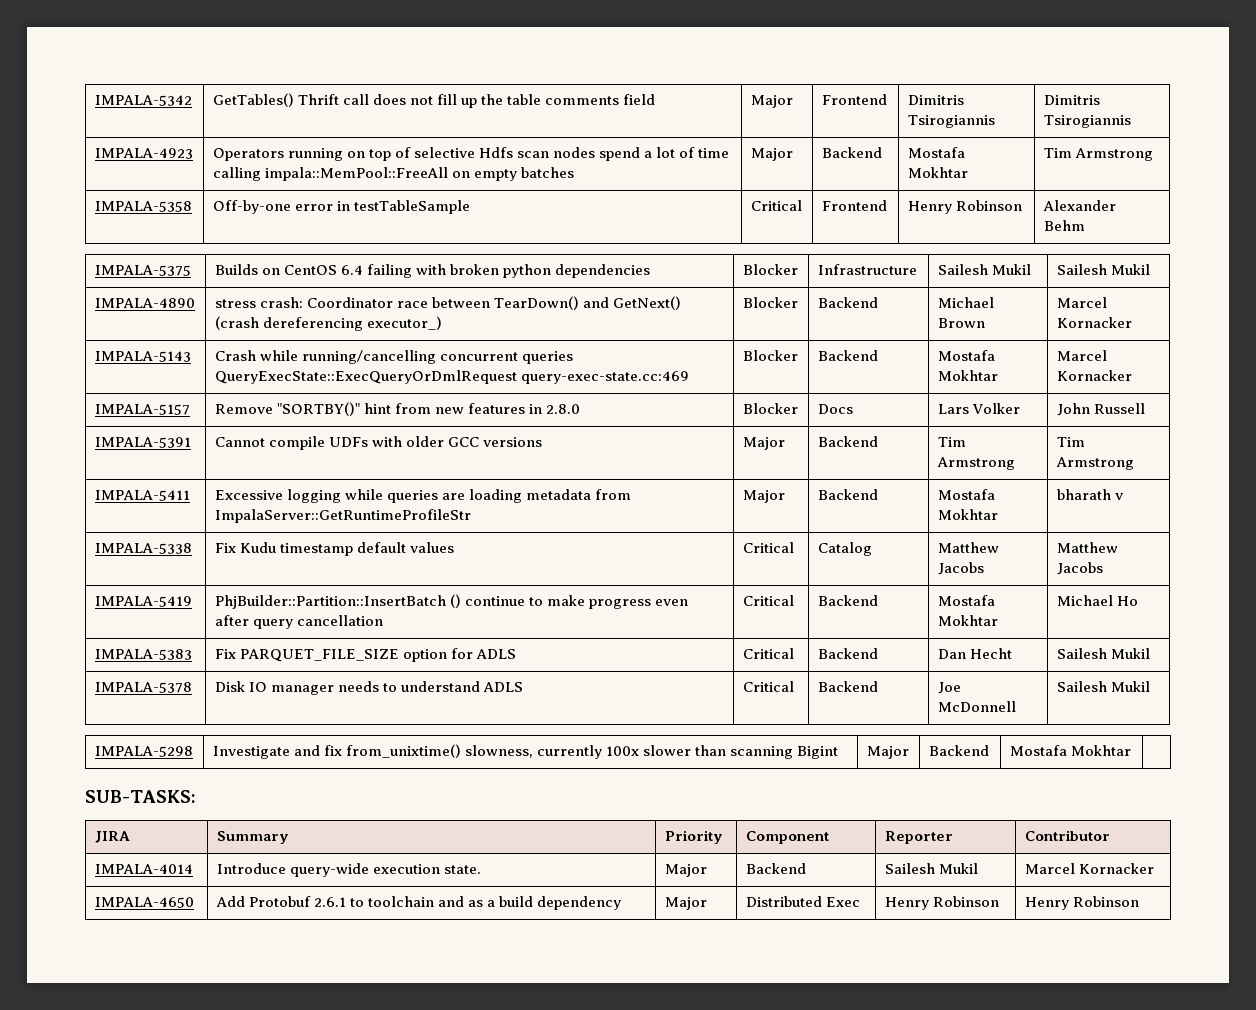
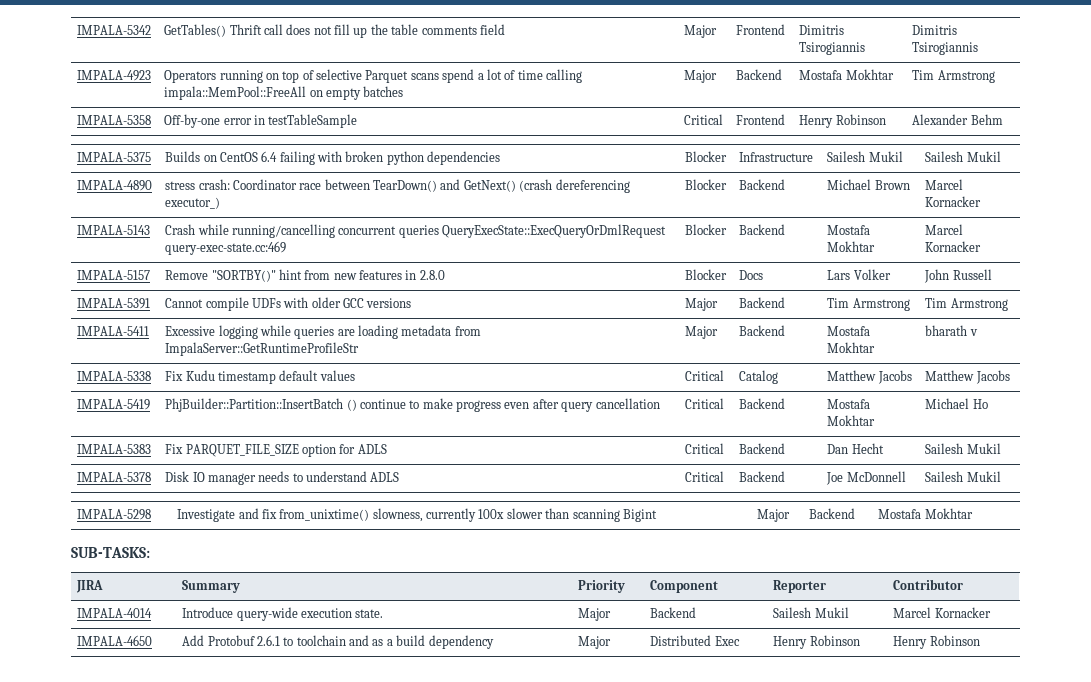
[479,147,596,158] Hdfs scan nodes -> [365,70,439,83] Parquet scans

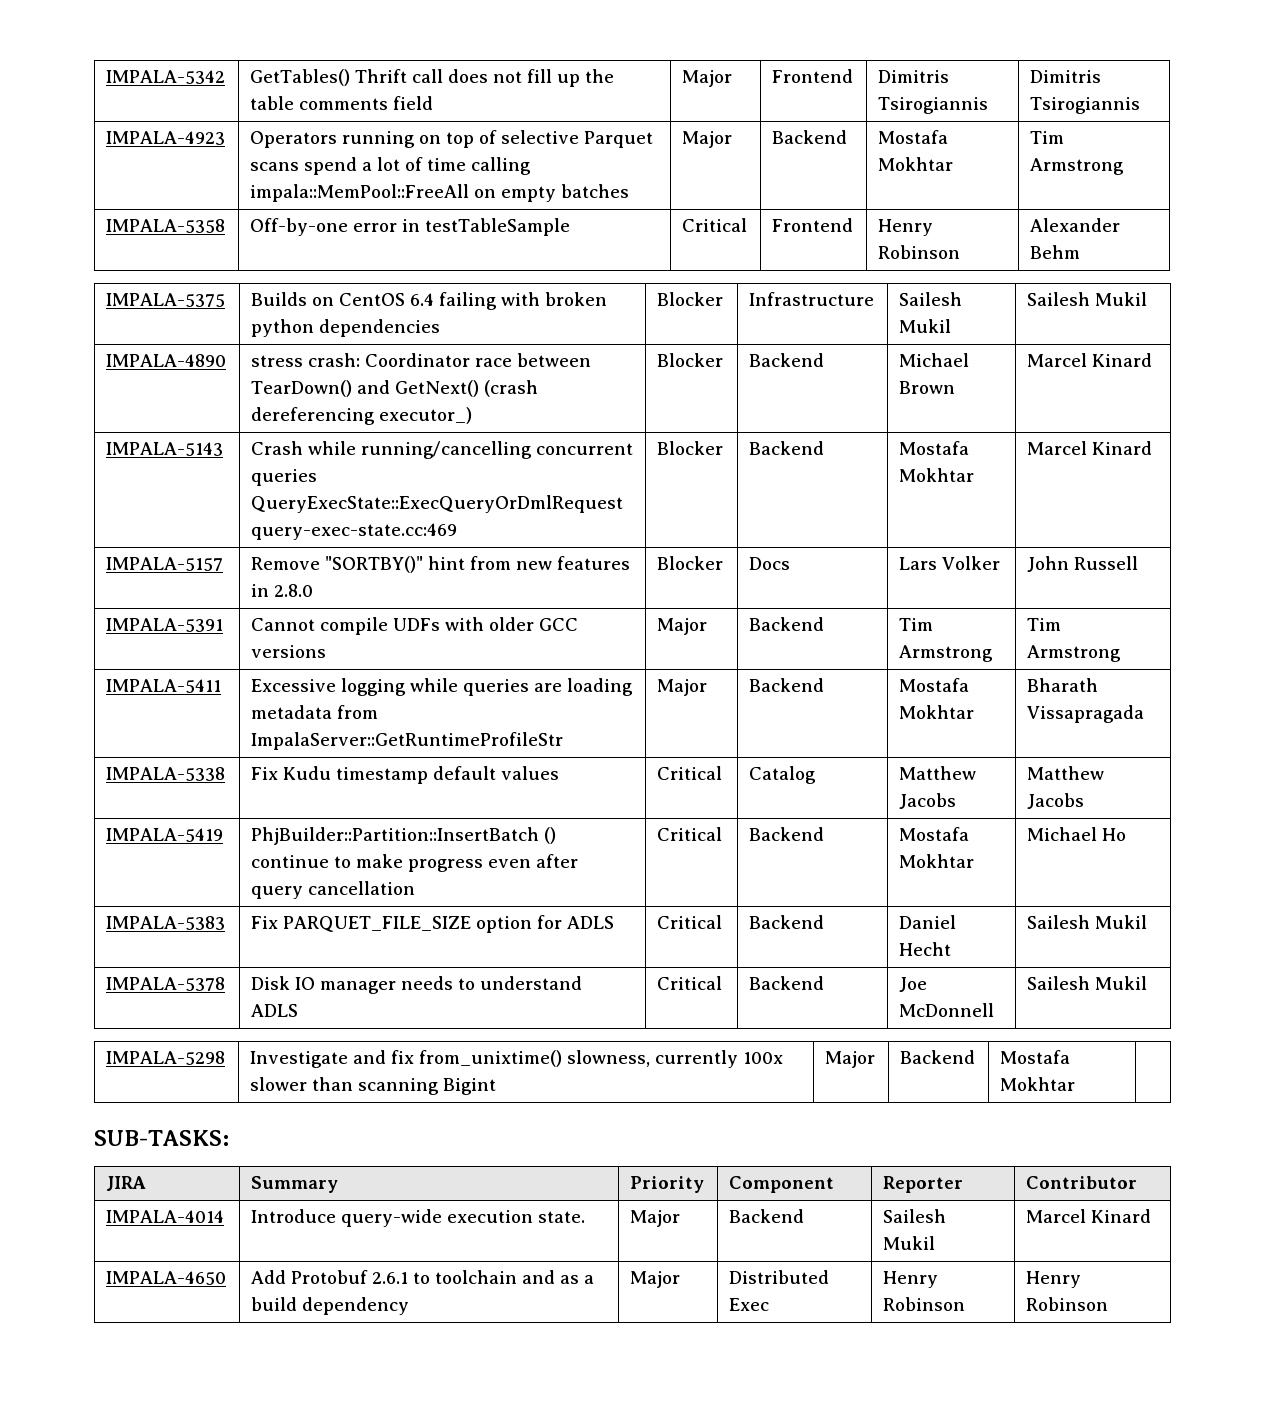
[925,196,982,207] Kornacker -> [1092,353,1153,367] Kinard
[925,241,982,252] Kornacker -> [1092,441,1153,455] Kinard
[925,325,978,336] bharath v -> [1027,678,1099,692] [1027,705,1145,723] Bharath Vissapragada
[827,444,849,454] Dan -> [899,915,957,929] Daniel
[934,607,991,618] Kornacker -> [1091,1209,1152,1223] Kinard

